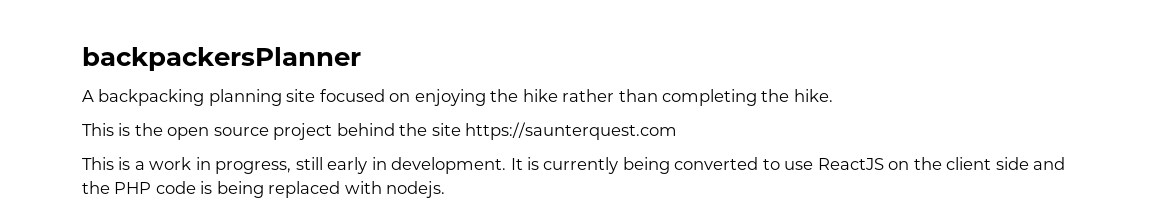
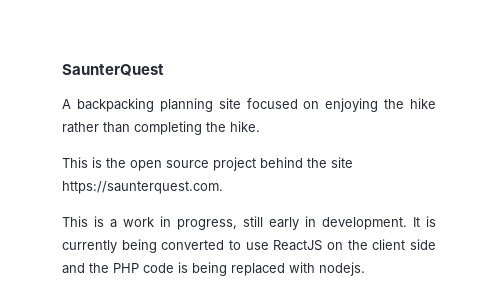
[82,47,361,71] backpackersPlanner -> [62,64,164,76] SaunterQuest
[465,122,678,140] https://saunterquest.com -> [62,181,223,194] https://saunterquest.com.

